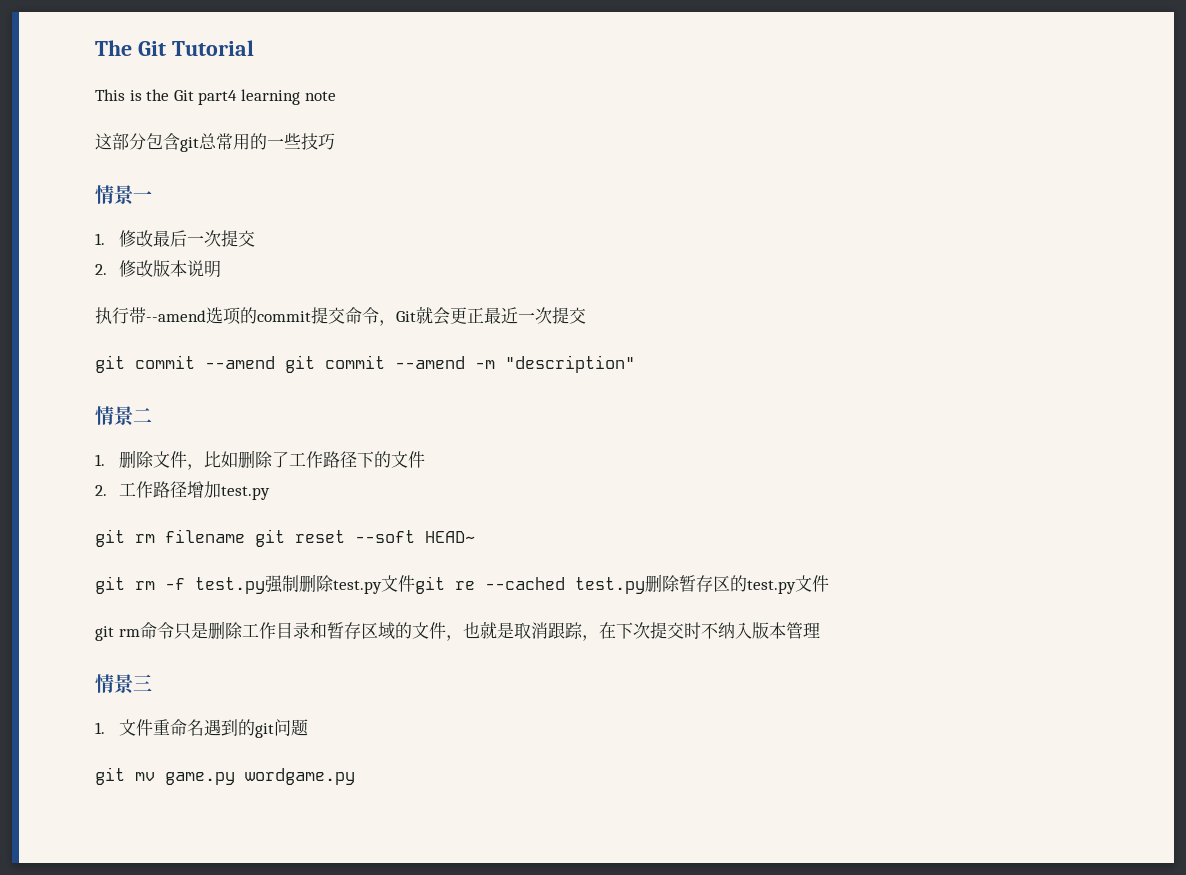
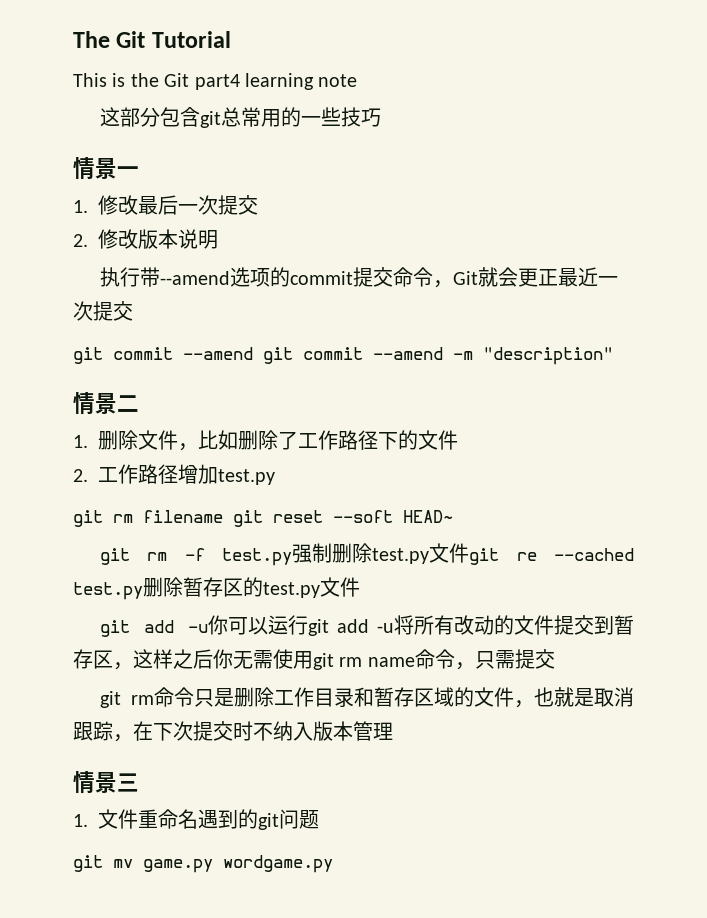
(829, 583) none -> [99,615,634,637] [73,649,555,670] // git add -u你可以运行git add -u将所有改动的文件提交到暂存区，这样之后你无需使用git rm name命令，只需提交

